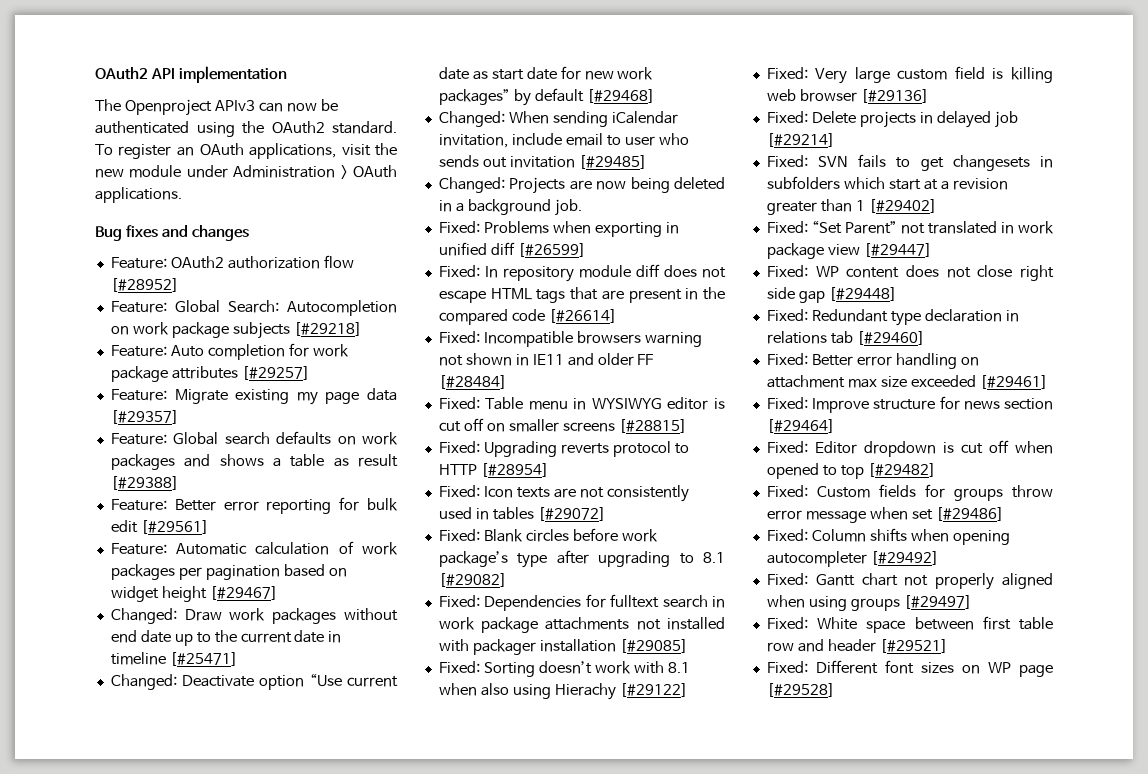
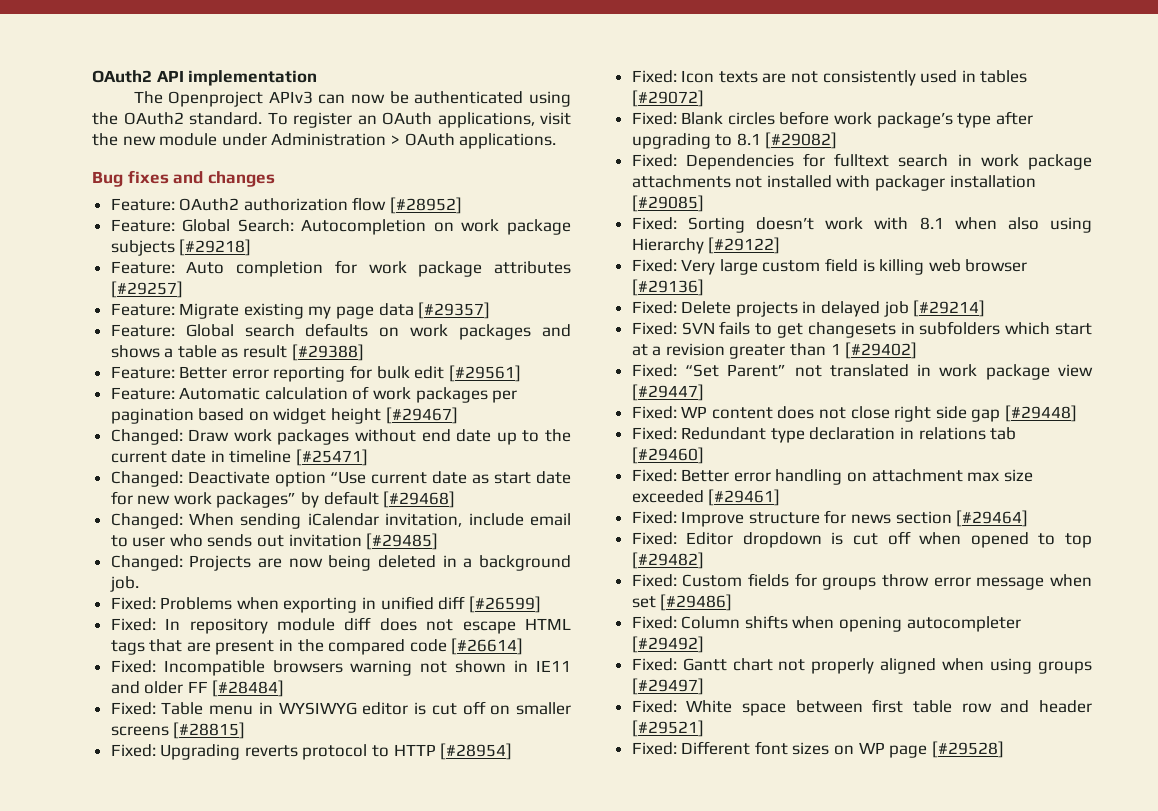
[554,683,616,700] Hierachy -> [631,238,704,254] Hierarchy

